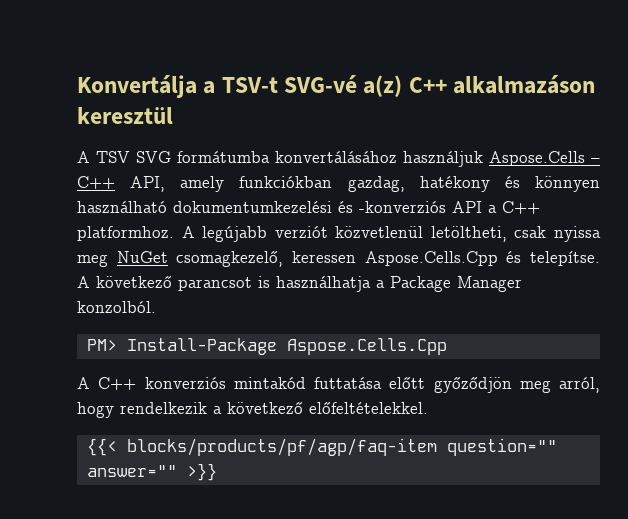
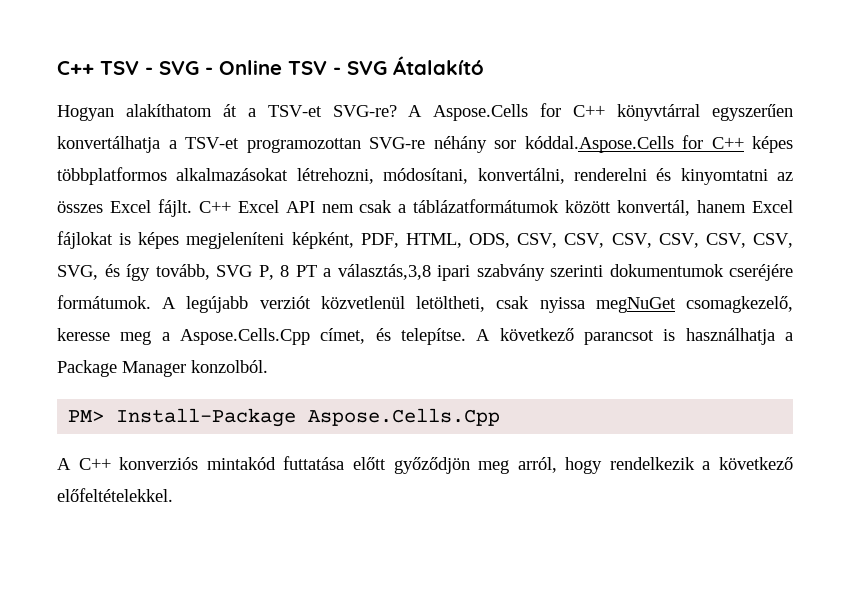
[77,75,596,98] [77,107,173,124] [77,151,600,167] [77,176,600,192] [77,201,540,214] [77,226,174,241] Konvertálja a TSV-t SVG-vé a(z) C++ alkalmazáson keresztül // A TSV SVG formátumba konvertálásához használjuk Aspose.Cells – C++ API, amely funkciókban gazdag, hatékony és könnyen használható dokumentumkezelési és -konverziós API a C++ platformhoz. -> [57,56,484,75] [57,103,793,121] [57,135,793,153] [57,167,793,185] [57,199,793,217] [57,231,793,249] [57,264,793,281] [57,295,151,309] C++ TSV - SVG - Online TSV - SVG Átalakító // Hogyan alakíthatom át a TSV-et SVG-re? A Aspose.Cells for C++ könyvtárral egyszerűen konvertálhatja a TSV-et programozottan SVG-re néhány sor kóddal.Aspose.Cells for C++ képes többplatformos alkalmazásokat létrehozni, módosítani, konvertálni, renderelni és kinyomtatni az összes Excel fájlt. C++ Excel API nem csak a táblázatformátumok között konvertál, hanem Excel fájlokat is képes megjeleníteni képként, PDF, HTML, ODS, CSV, CSV, CSV, CSV, CSV, CSV, SVG, és így tovább, SVG P, 8 PT a választás,3,8 ipari szabvány szerinti dokumentumok cseréjére formátumok.
[77,251,498,267] meg NuGet csomagkezelő, keressen Aspose.Cells.Cpp -> [595,296,793,313] [57,328,366,345] megNuGet csomagkezelő, keresse meg a Aspose.Cells.Cpp címet,
[86,438,557,456] [86,463,217,481] // {{< blocks/products/pf/agp/faq-item question="" answer="" >}} -> (173, 495) none

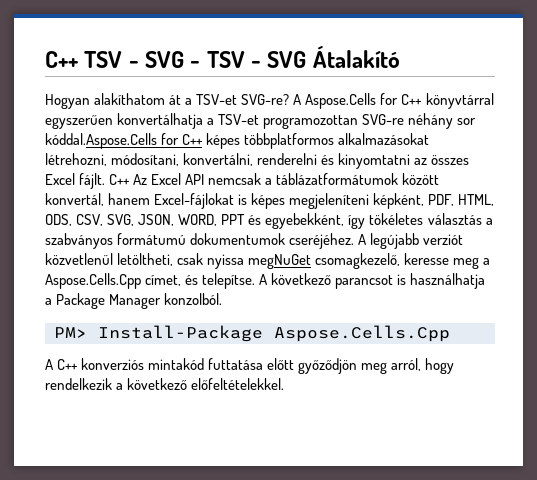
[219,60,282,75] Online -> (201, 64) none
(231, 207) none -> [133,174,148,185] Az
[321,200,393,213] nem csak -> [208,173,262,185] nemcsak
[751,200,793,213] [57,231,113,249] Excel fájlokat -> [154,193,235,209] Excel-fájlokat
[564,233,793,248] [57,264,793,281] [57,295,151,309] CSV, CSV, CSV, CSV, CSV, SVG, és így tovább, SVG P, 8 PT a választás,3,8 ipari szabvány szerinti dokumentumok cseréjére formátumok. -> [107,213,493,229] [45,233,355,249] SVG, JSON, WORD, PPT és egyebekként, így tökéletes választás a szabványos formátumú dokumentumok cseréjéhez.

